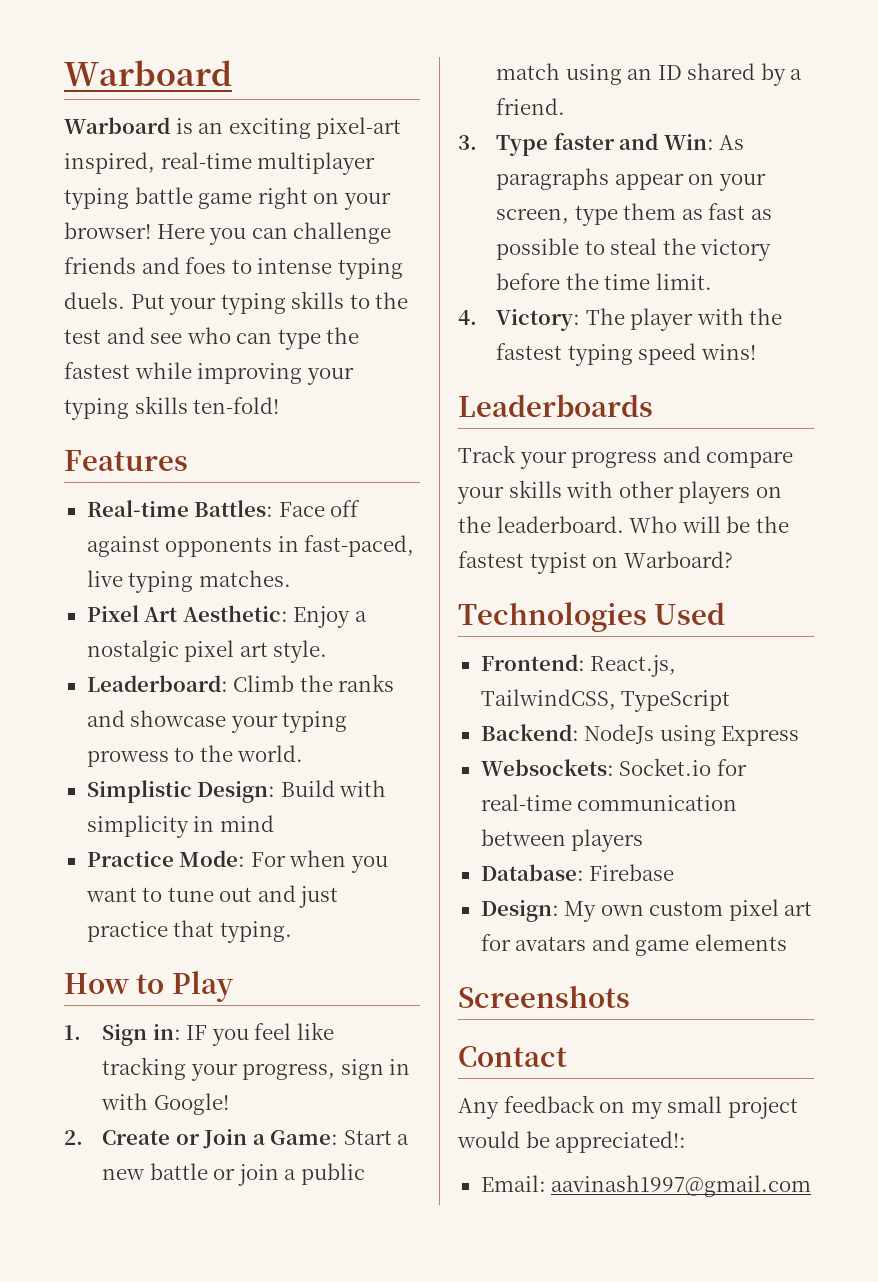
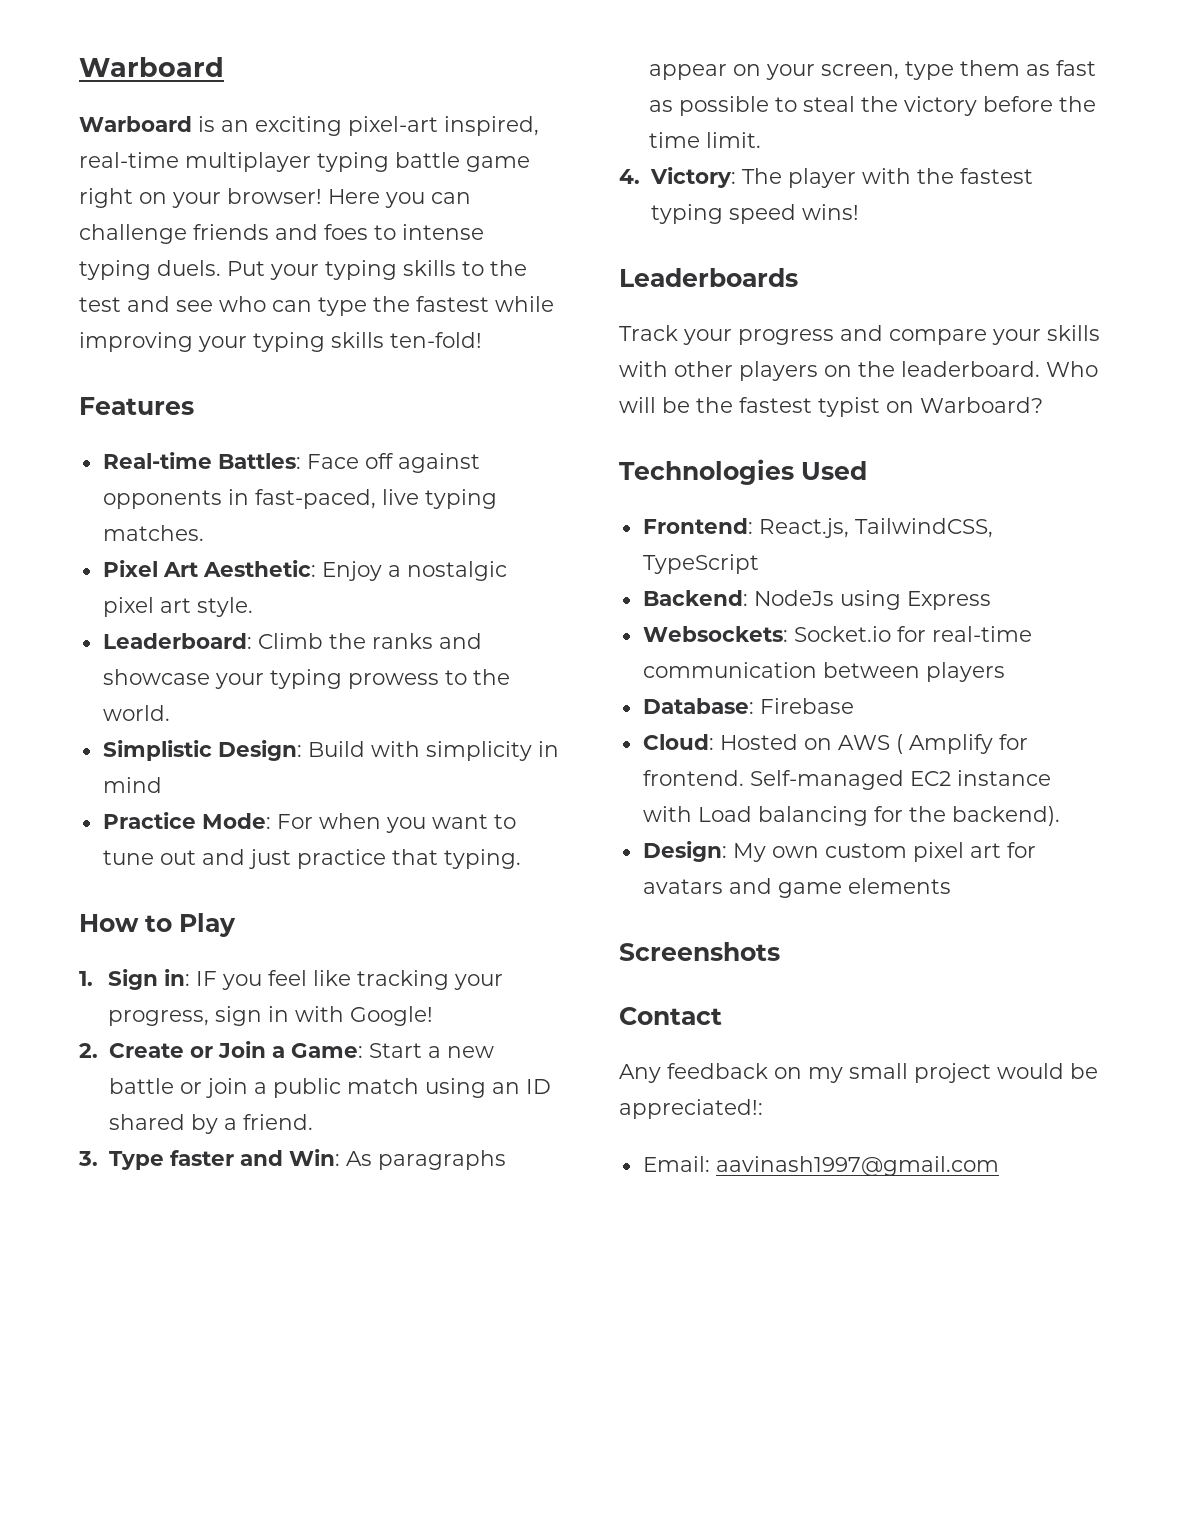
(675, 872) none -> [642,734,1028,754] [642,770,1051,790] [642,806,1060,826] // Cloud: Hosted on AWS ( Amplify for frontend. Self-managed EC2 instance with Load balancing for the backend).

